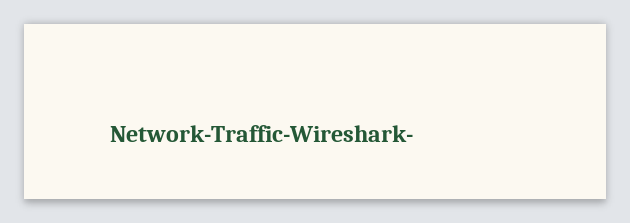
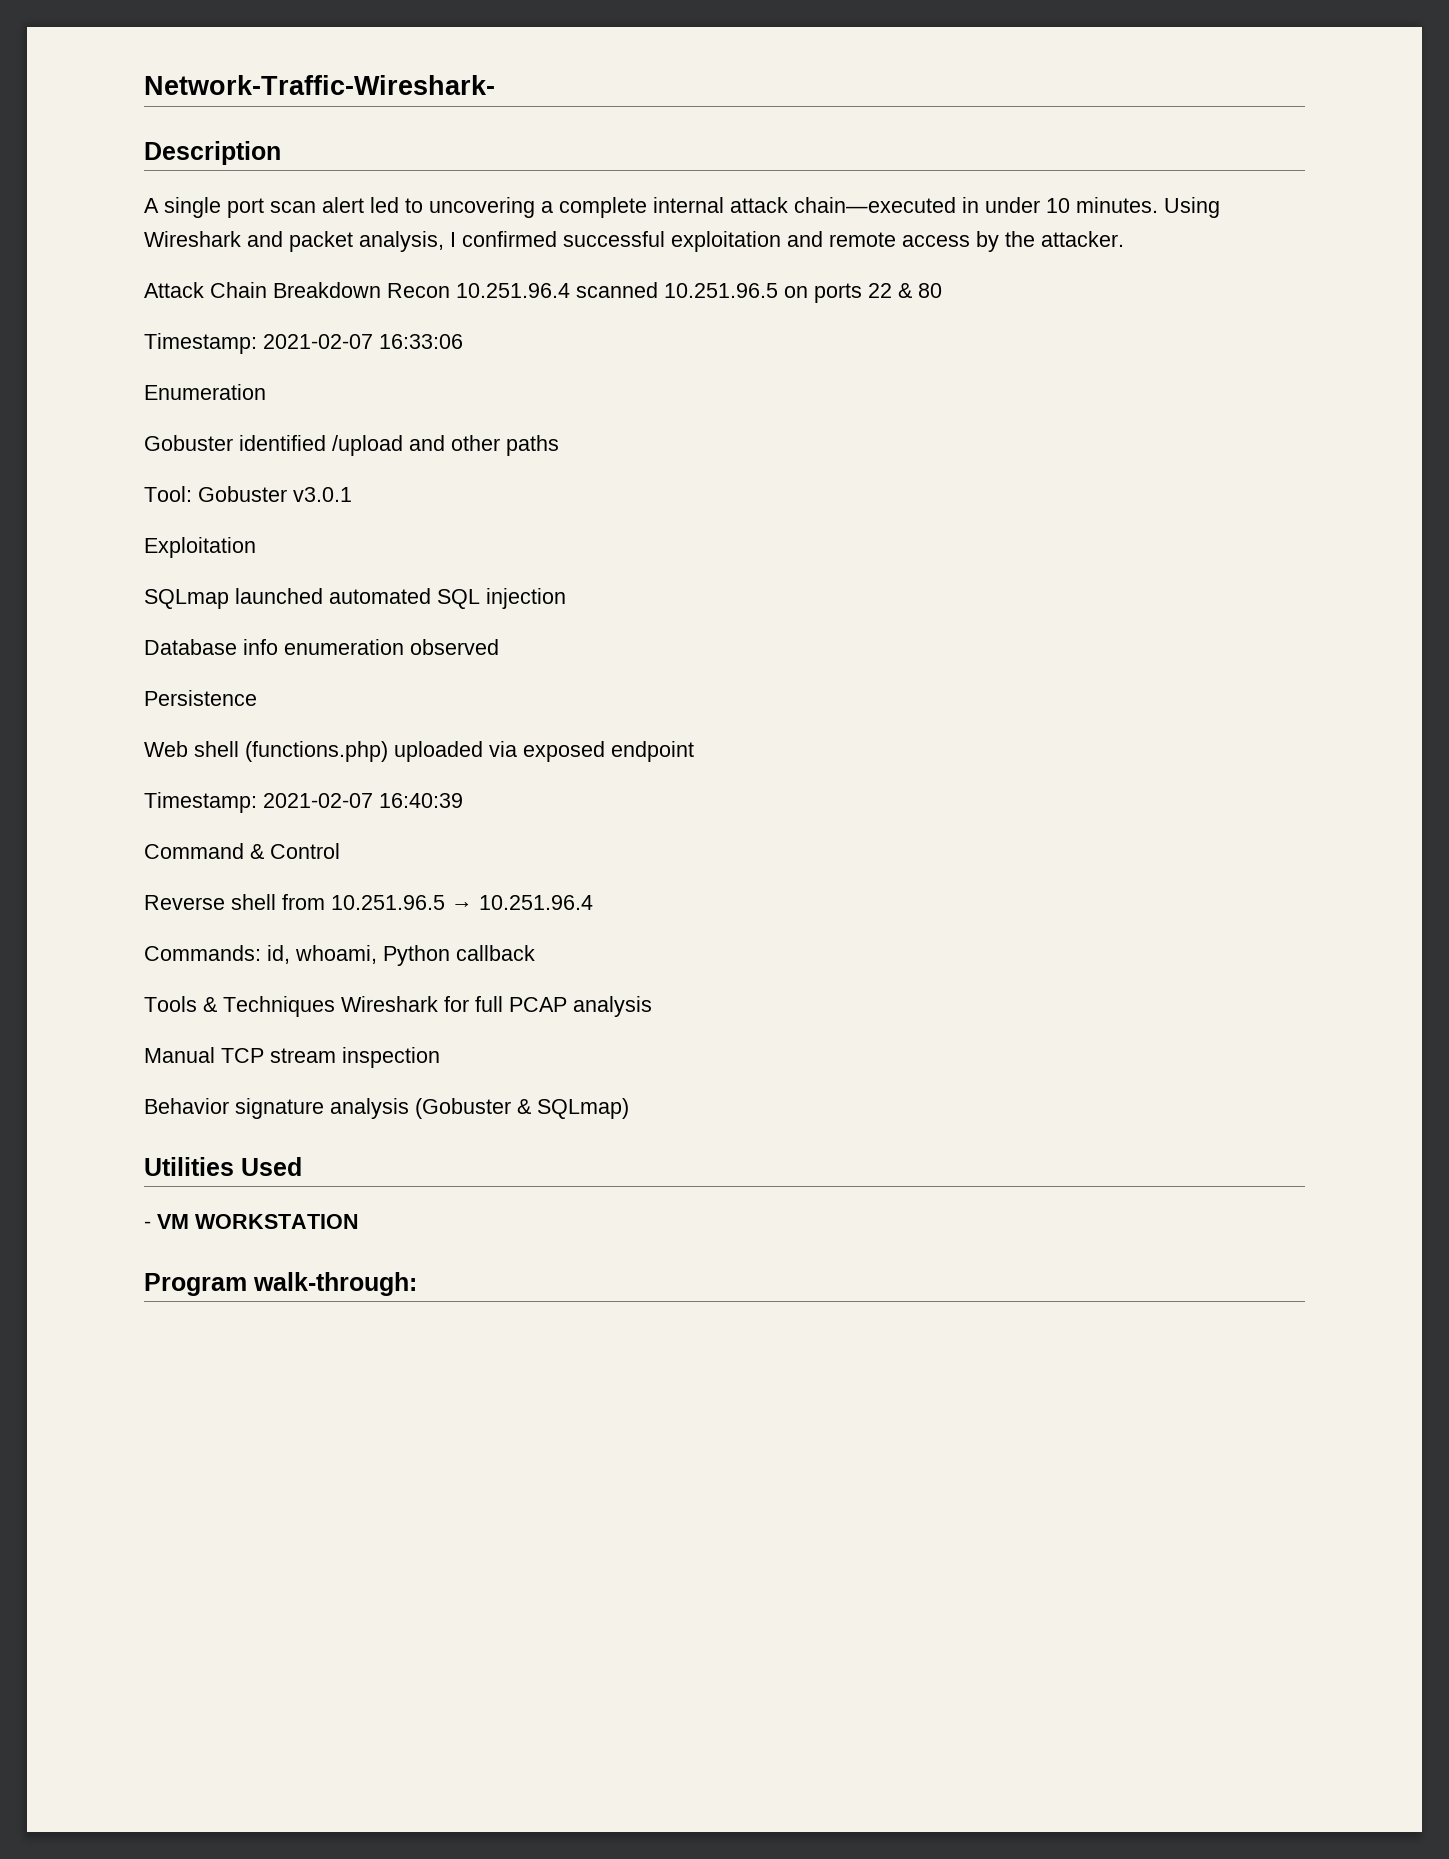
(413, 133) none -> [144,141,281,165] [144,197,1220,218] [144,231,1124,252] [144,282,942,303] [144,333,463,354] [144,384,266,400] [144,435,559,456] [144,486,352,502] [144,537,256,558] [144,588,566,609] [144,639,499,655] [144,690,257,706] [144,741,694,762] [144,792,463,813] [144,843,340,859] [144,894,593,910] [144,945,535,966] [144,996,652,1017] [144,1047,440,1068] [144,1098,629,1119] [144,1157,302,1176] [144,1214,359,1229] [144,1272,417,1296] // Description // A single port scan alert led to uncovering a complete internal attack chain—executed in under 10 minutes. Using Wireshark and packet analysis, I confirmed successful exploitation and remote access by the attacker. // Attack Chain Breakdown Recon 10.251.96.4 scanned 10.251.96.5 on ports 22 & 80 // Timestamp: 2021-02-07 16:33:06 // Enumeration // Gobuster identified /upload and other paths // Tool: Gobuster v3.0.1 // Exploitation // SQLmap launched automated SQL injection // Database info enumeration observed // Persistence // Web shell (functions.php) uploaded via exposed endpoint // Timestamp: 2021-02-07 16:40:39 // Command & Control // Reverse shell from 10.251.96.5 → 10.251.96.4 // Commands: id, whoami, Python callback // Tools & Techniques Wireshark for full PCAP analysis // Manual TCP stream inspection // Behavior signature analysis (Gobuster & SQLmap) // Utilities Used // - VM WORKSTATION // Program walk-through:

